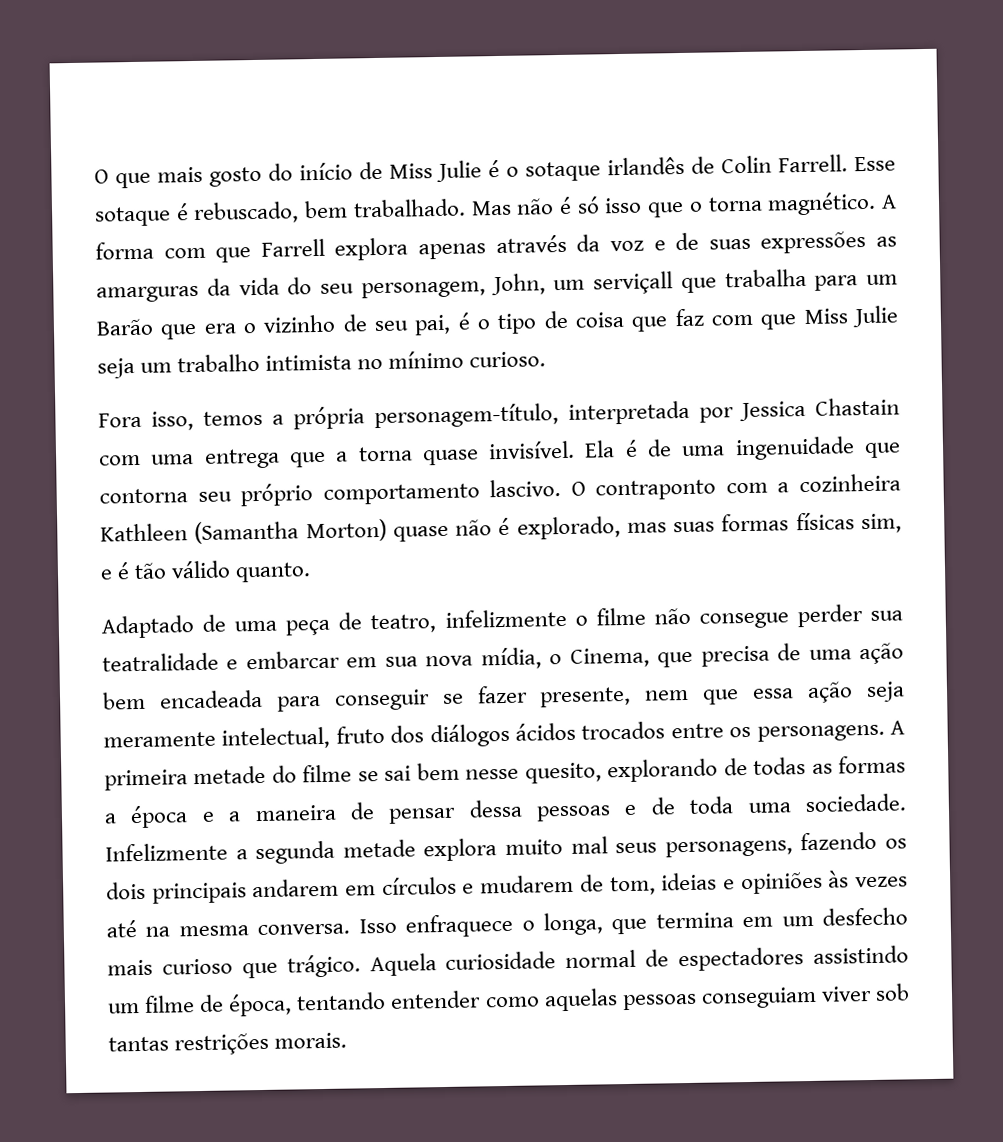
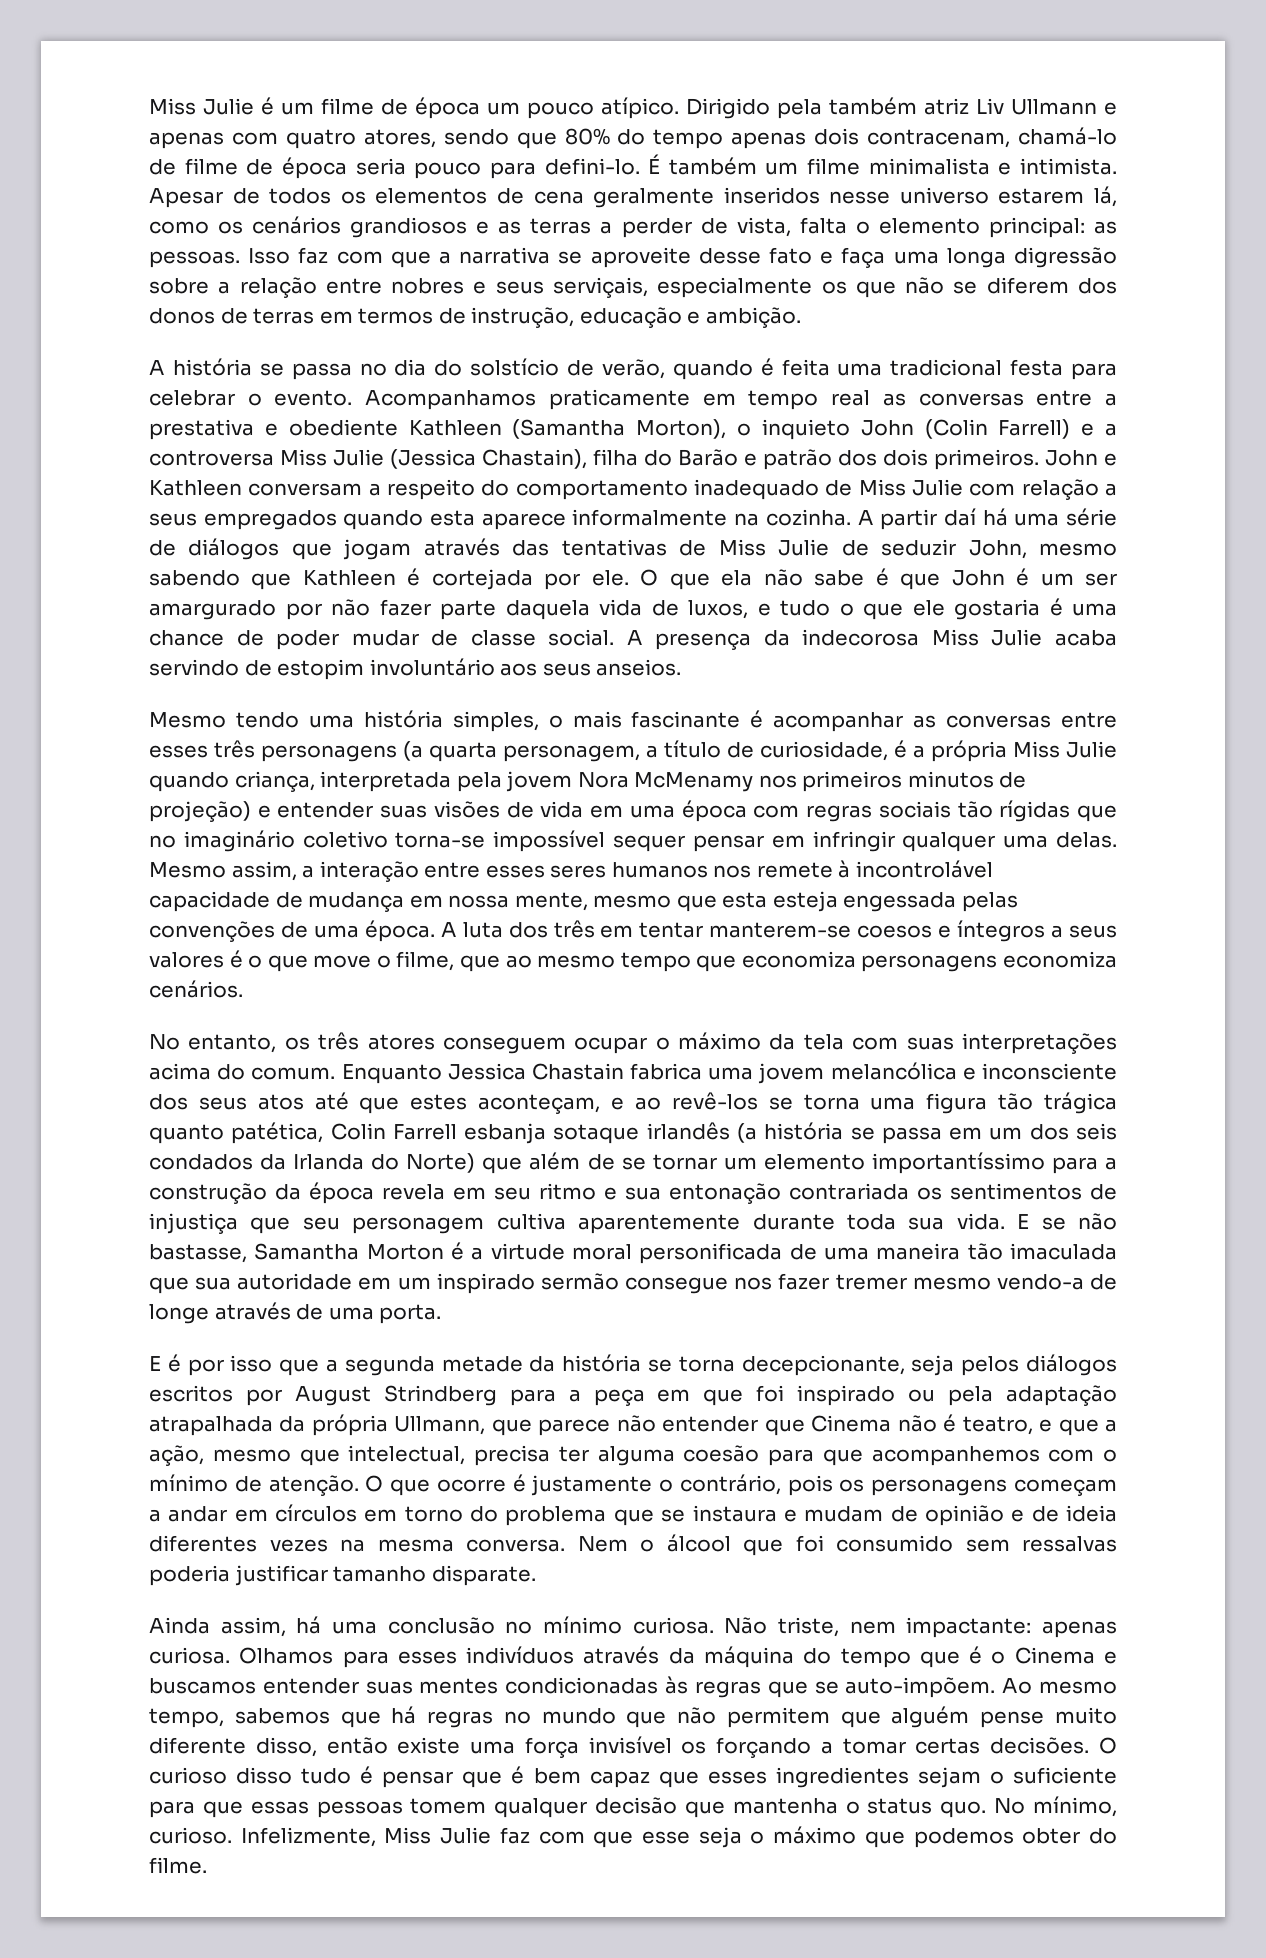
[94,154,896,189] [94,191,897,227] [95,230,898,263] [96,268,898,303] [96,305,900,340] [97,350,547,379] [98,397,900,431] [99,436,901,469] [99,473,901,507] [100,512,902,545] [100,560,312,583] [101,604,904,639] [102,642,904,672] [102,681,905,712] [103,720,905,750] [104,755,906,791] [104,793,906,829] [105,831,908,865] [106,870,909,904] [106,907,908,938] [107,945,910,979] [108,983,910,1017] [108,1032,348,1056] O que mais gosto do início de Miss Julie é o sotaque irlandês de Colin Farrell. Esse sotaque é rebuscado, bem trabalhado. Mas não é só isso que o torna magnético. A forma com que Farrell explora apenas através da voz e de suas expressões as amarguras da vida do seu personagem, John, um serviçall que trabalha para um Barão que era o vizinho de seu pai, é o tipo de coisa que faz com que Miss Julie seja um trabalho intimista no mínimo curioso. // Fora isso, temos a própria personagem-título, interpretada por Jessica Chastain com uma entrega que a torna quase invisível. Ela é de uma ingenuidade que contorna seu próprio comportamento lascivo. O contraponto com a cozinheira Kathleen (Samantha Morton) quase não é explorado, mas suas formas físicas sim, e é tão válido quanto. // Adaptado de uma peça de teatro, infelizmente o filme não consegue perder sua teatralidade e embarcar em sua nova mídia, o Cinema, que precisa de uma ação bem encadeada para conseguir se fazer presente, nem que essa ação seja meramente intelectual, fruto dos diálogos ácidos trocados entre os personagens. A primeira metade do filme se sai bem nesse quesito, explorando de todas as formas a época e a maneira de pensar dessa pessoas e de toda uma sociedade. Infelizmente a segunda metade explora muito mal seus personagens, fazendo os dois principais andarem em círculos e mudarem de tom, ideias e opiniões às vezes até na mesma conversa. Isso enfraquece o longa, que termina em um desfecho mais curioso que trágico. Aquela curiosidade normal de espectadores assistindo um filme de época, tentando entender como aquelas pessoas conseguiam viver sob tantas restrições morais. -> [149,97,1117,119] [149,127,1117,149] [149,154,1117,179] [149,186,1117,208] [149,216,1118,238] [149,247,1118,268] [149,277,1118,298] [149,307,801,328] [149,358,1117,380] [149,389,1118,410] [149,419,1118,440] [149,449,1117,470] [149,479,1118,500] [149,508,1118,530] [149,538,1117,560] [149,568,1118,590] [149,598,1117,620] [149,629,1117,650] [149,658,682,680] [149,710,1117,732] [149,740,1117,762] [149,771,1027,792] [149,800,1118,822] [149,830,1118,852] [149,860,993,882] [149,891,1018,912] [149,920,1117,942] [149,950,1117,972] [149,980,243,998] [149,1032,1117,1054] [149,1062,1117,1084] [149,1092,1117,1114] [149,1122,1118,1144] [149,1152,1117,1174] [149,1182,1117,1204] [149,1213,1117,1234] [149,1242,1117,1264] [149,1273,1118,1294] [149,1302,442,1324] [149,1354,1117,1376] [149,1385,1117,1406] [149,1414,1118,1436] [149,1445,1117,1466] [149,1474,1118,1496] [149,1504,1118,1526] [149,1534,1117,1556] [149,1565,536,1586] [149,1616,1117,1638] [149,1646,1118,1668] [149,1676,1118,1698] [149,1706,1118,1728] [149,1736,1118,1758] [149,1766,1117,1788] [149,1796,1117,1818] [149,1826,1117,1848] [149,1857,207,1874] Miss Julie é um filme de época um pouco atípico. Dirigido pela também atriz Liv Ullmann e apenas com quatro atores, sendo que 80% do tempo apenas dois contracenam, chamá-lo de filme de época seria pouco para defini-lo. É também um filme minimalista e intimista. Apesar de todos os elementos de cena geralmente inseridos nesse universo estarem lá, como os cenários grandiosos e as terras a perder de vista, falta o elemento principal: as pessoas. Isso faz com que a narrativa se aproveite desse fato e faça uma longa digressão sobre a relação entre nobres e seus serviçais, especialmente os que não se diferem dos donos de terras em termos de instrução, educação e ambição. // A história se passa no dia do solstício de verão, quando é feita uma tradicional festa para celebrar o evento. Acompanhamos praticamente em tempo real as conversas entre a prestativa e obediente Kathleen (Samantha Morton), o inquieto John (Colin Farrell) e a controversa Miss Julie (Jessica Chastain), filha do Barão e patrão dos dois primeiros. John e Kathleen conversam a respeito do comportamento inadequado de Miss Julie com relação a seus empregados quando esta aparece informalmente na cozinha. A partir daí há uma série de diálogos que jogam através das tentativas de Miss Julie de seduzir John, mesmo sabendo que Kathleen é cortejada por ele. O que ela não sabe é que John é um ser amargurado por não fazer parte daquela vida de luxos, e tudo o que ele gostaria é uma chance de poder mudar de classe social. A presença da indecorosa Miss Julie acaba servindo de estopim involuntário aos seus anseios. // Mesmo tendo uma história simples, o mais fascinante é acompanhar as conversas entre esses três personagens (a quarta personagem, a título de curiosidade, é a própria Miss Julie quando criança, interpretada pela jovem Nora McMenamy nos primeiros minutos de projeção) e entender suas visões de vida em uma época com regras sociais tão rígidas que no imaginário coletivo torna-se impossível sequer pensar em infringir qualquer uma delas. Mesmo assim, a interação entre esses seres humanos nos remete à incontrolável capacidade de mudança em nossa mente, mesmo que esta esteja engessada pelas convenções de uma época. A luta dos três em tentar manterem-se coesos e íntegros a seus valores é o que move o filme, que ao mesmo tempo que economiza personagens economiza cenários. // No entanto, os três atores conseguem ocupar o máximo da tela com suas interpretações acima do comum. Enquanto Jessica Chastain fabrica uma jovem melancólica e inconsciente dos seus atos até que estes aconteçam, e ao revê-los se torna uma figura tão trágica quanto patética, Colin Farrell esbanja sotaque irlandês (a história se passa em um dos seis condados da Irlanda do Norte) que além de se tornar um elemento importantíssimo para a construção da época revela em seu ritmo e sua entonação contrariada os sentimentos de injustiça que seu personagem cultiva aparentemente durante toda sua vida. E se não bastasse, Samantha Morton é a virtude moral personificada de uma maneira tão imaculada que sua autoridade em um inspirado sermão consegue nos fazer tremer mesmo vendo-a de longe através de uma porta. // E é por isso que a segunda metade da história se torna decepcionante, seja pelos diálogos escritos por August Strindberg para a peça em que foi inspirado ou pela adaptação atrapalhada da própria Ullmann, que parece não entender que Cinema não é teatro, e que a ação, mesmo que intelectual, precisa ter alguma coesão para que acompanhemos com o mínimo de atenção. O que ocorre é justamente o contrário, pois os personagens começam a andar em círculos em torno do problema que se instaura e mudam de opinião e de ideia diferentes vezes na mesma conversa. Nem o álcool que foi consumido sem ressalvas poderia justificar tamanho disparate. // Ainda assim, há uma conclusão no mínimo curiosa. Não triste, nem impactante: apenas curiosa. Olhamos para esses indivíduos através da máquina do tempo que é o Cinema e buscamos entender suas mentes condicionadas às regras que se auto-impõem. Ao mesmo tempo, sabemos que há regras no mundo que não permitem que alguém pense muito diferente disso, então existe uma força invisível os forçando a tomar certas decisões. O curioso disso tudo é pensar que é bem capaz que esses ingredientes sejam o suficiente para que essas pessoas tomem qualquer decisão que mantenha o status quo. No mínimo, curioso. Infelizmente, Miss Julie faz com que esse seja o máximo que podemos obter do filme.

